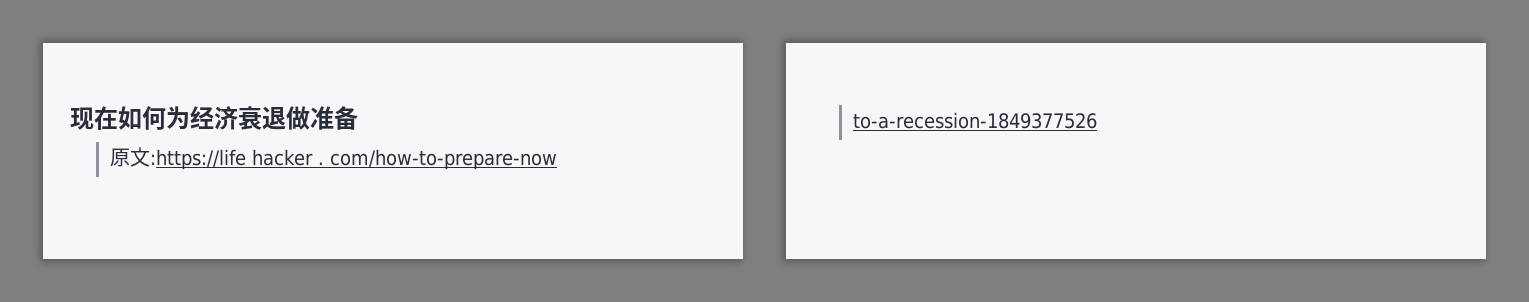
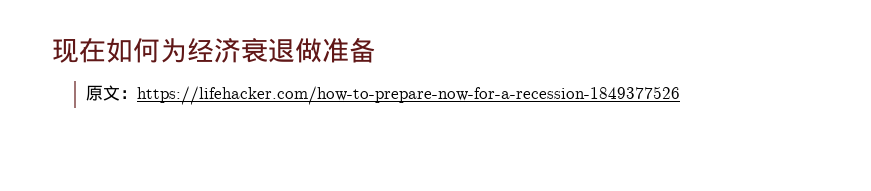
[149,149,557,170] [852,112,1097,129] :https://life hacker . com/how-to-prepare-now to-a-recession-1849377526 -> [119,86,680,105] ：https://lifehacker.com/how-to-prepare-now-for-a-recession-1849377526

